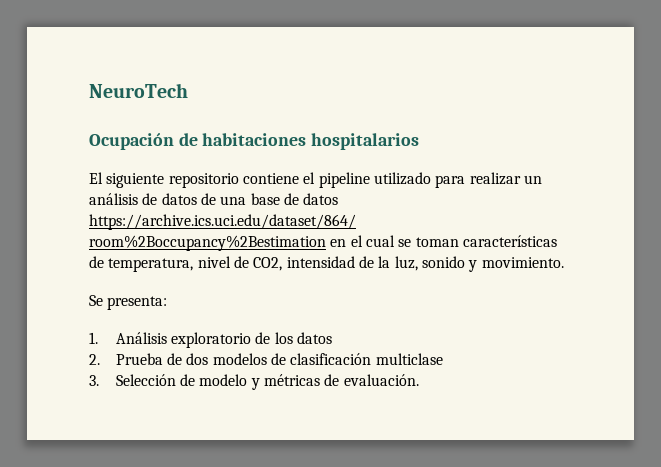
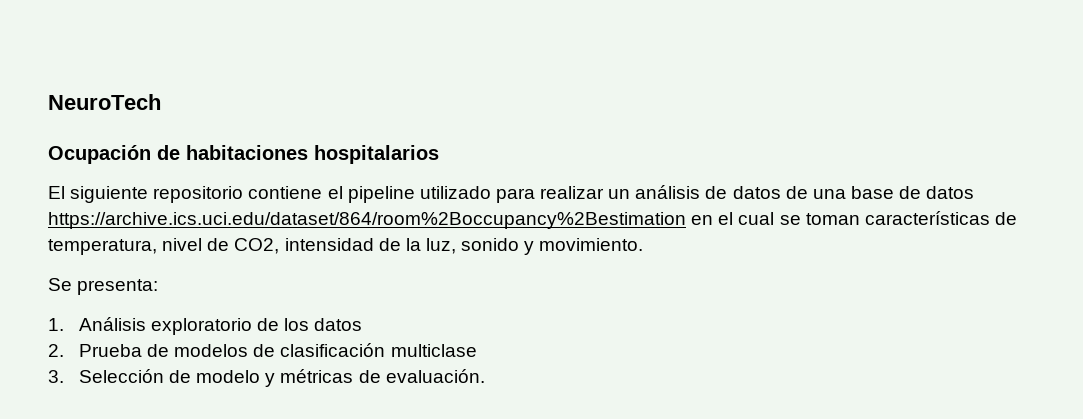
[186,353,209,365] dos -> (170, 350) none

